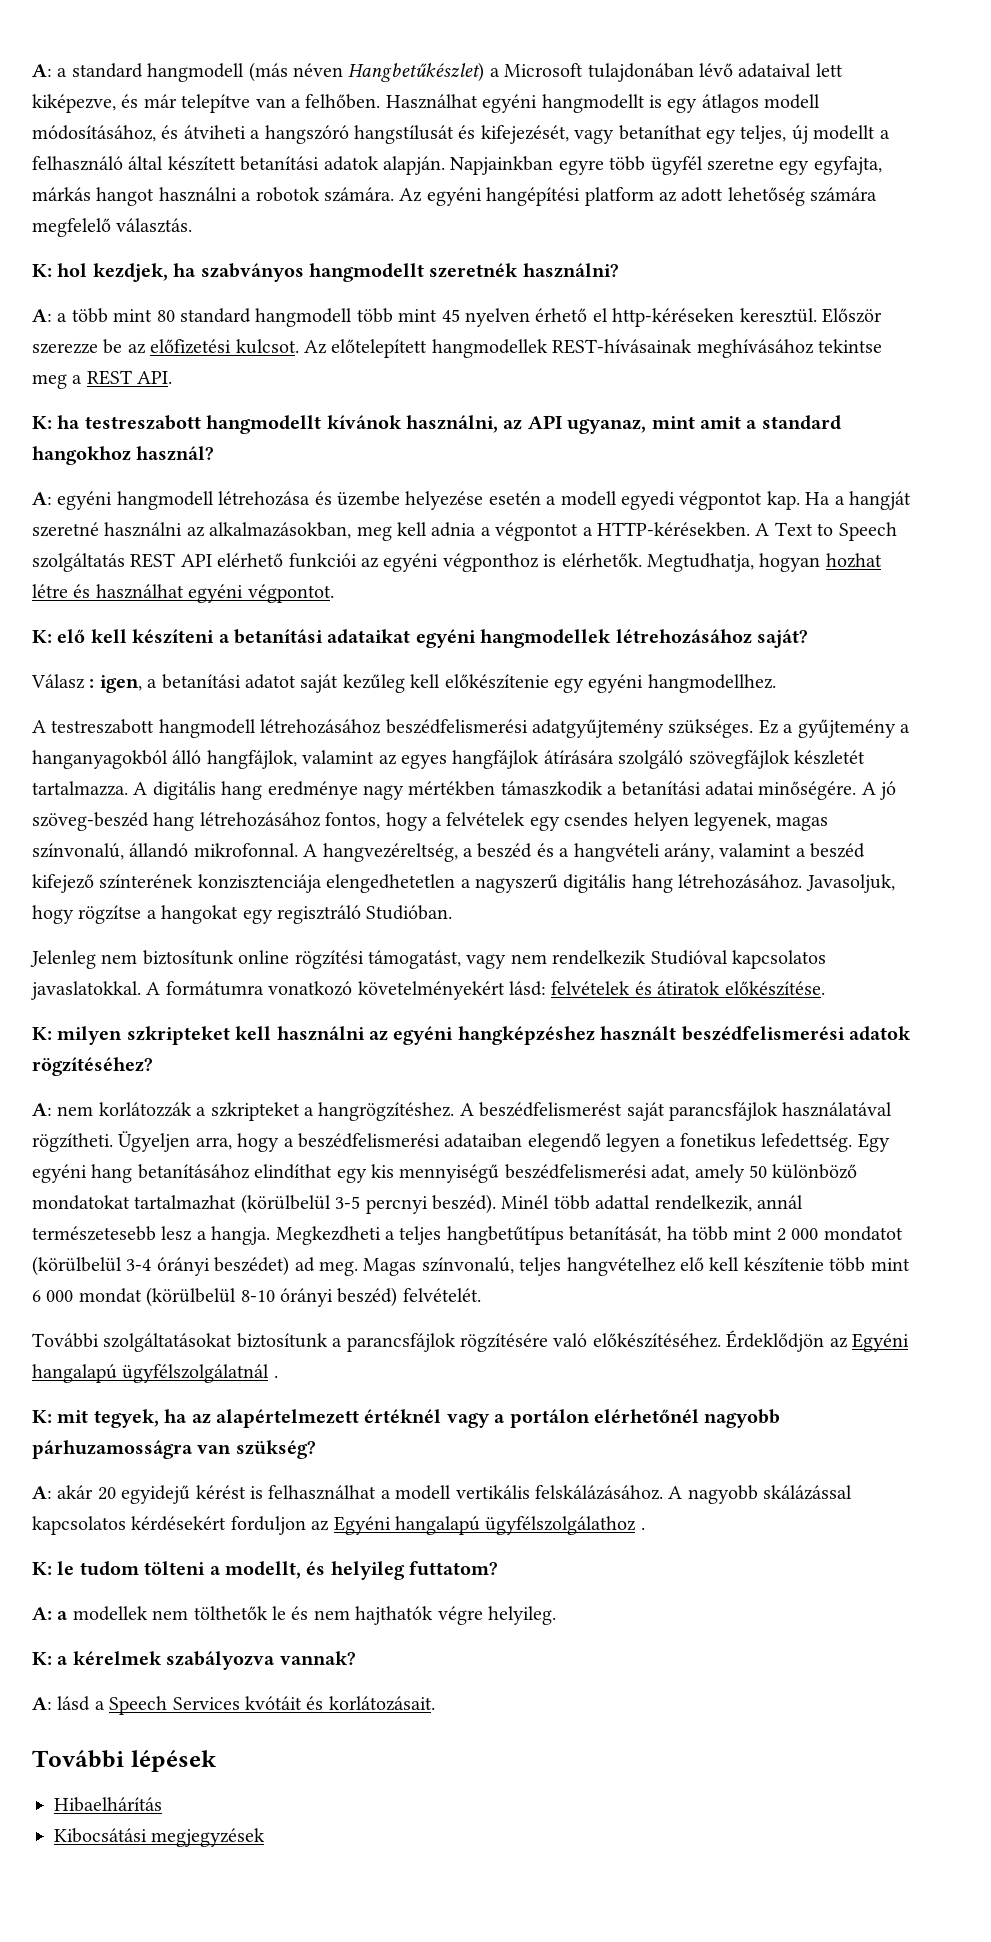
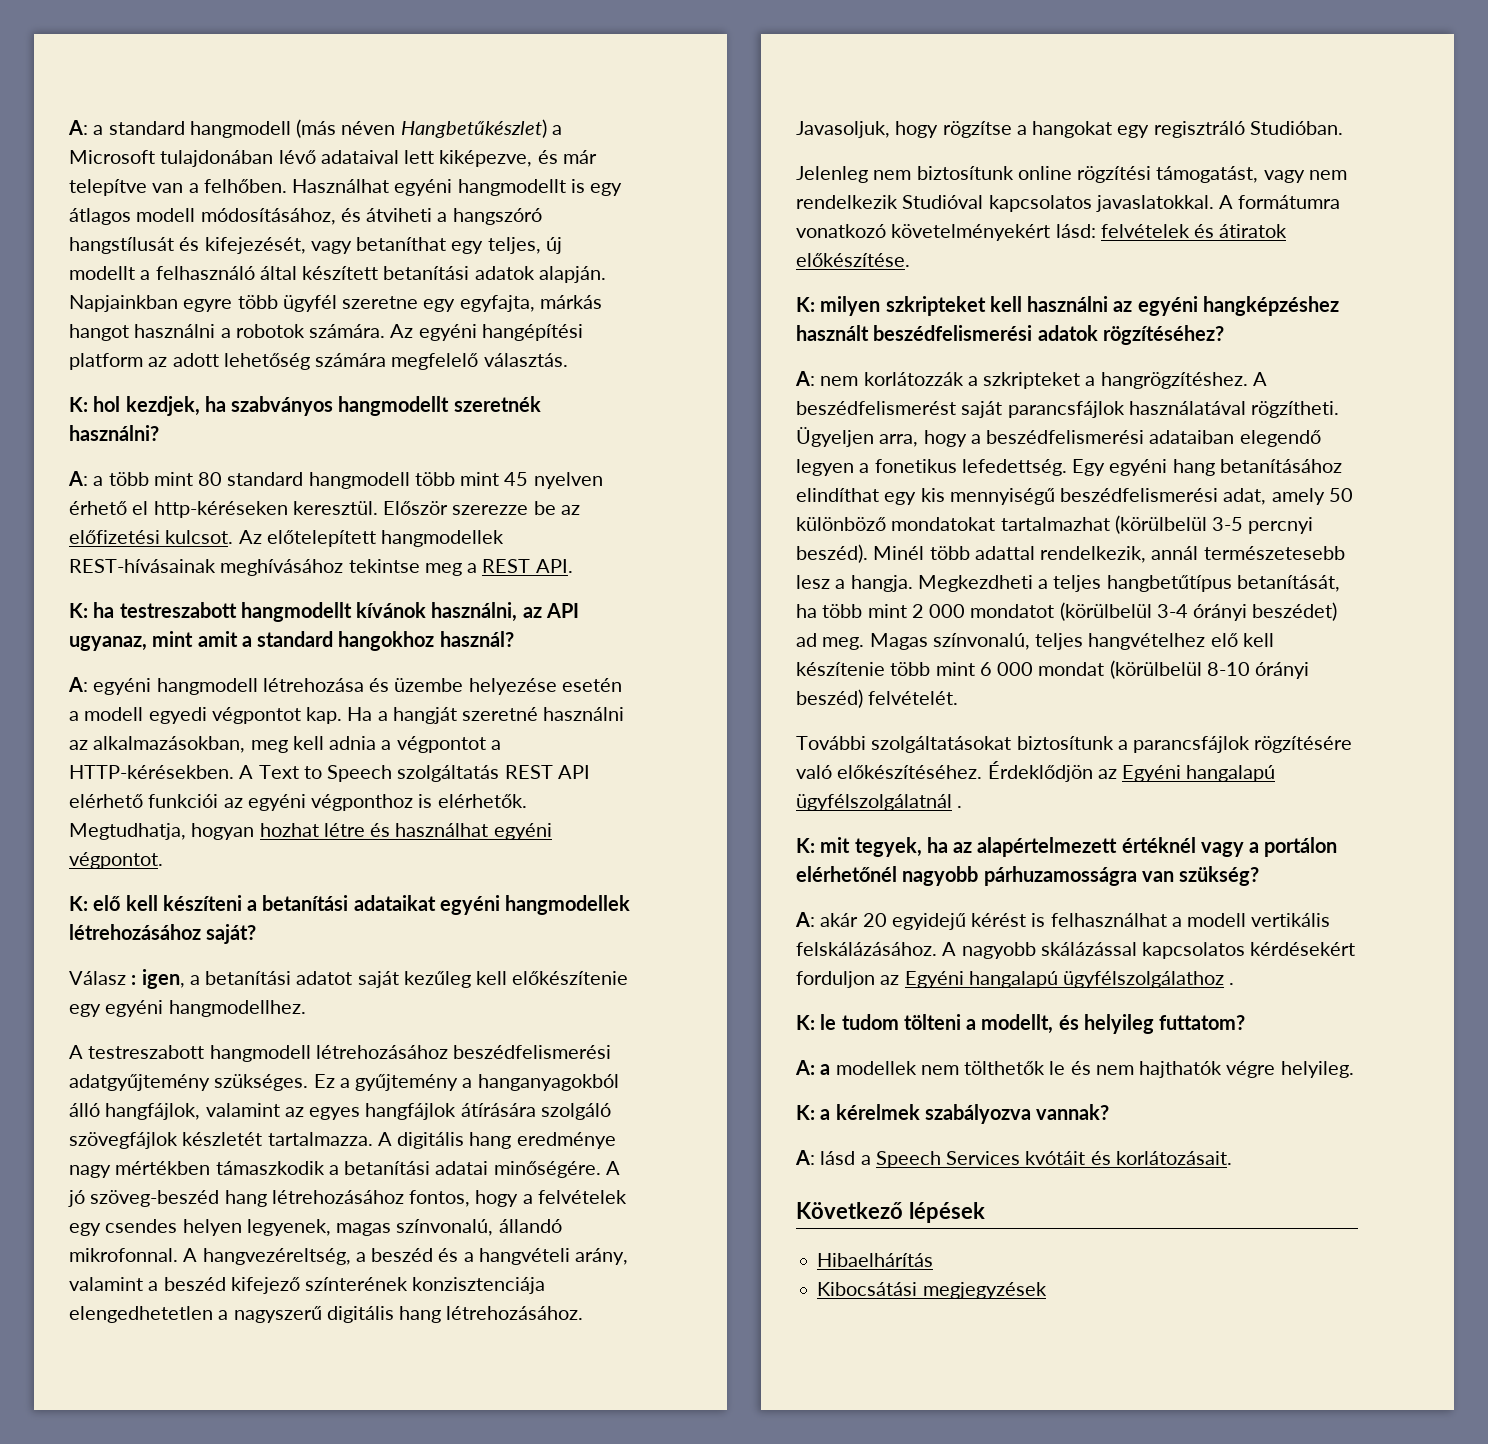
[32,1750,124,1768] További -> [796,1202,903,1219] Következő

